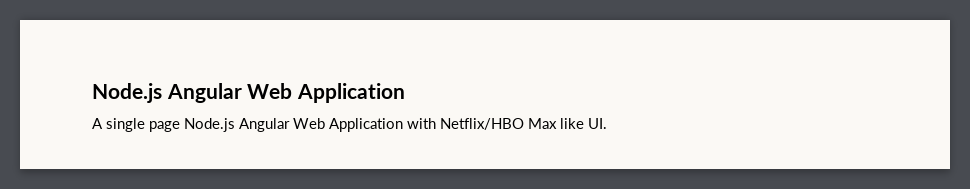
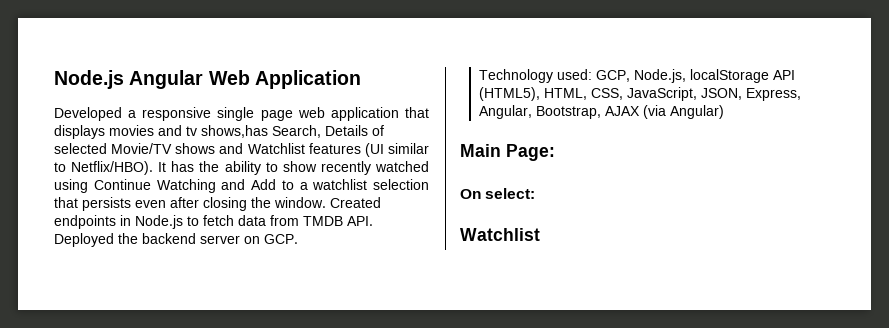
[92,118,607,132] A single page Node.js Angular Web Application with Netflix/HBO Max like UI. -> [54,107,429,121] [54,125,384,139] [54,143,429,157] [54,161,429,175] [54,179,429,193] [54,197,381,211] [54,215,373,229] [54,233,298,247] [479,69,796,83] [479,87,802,101] [479,105,725,119] [460,144,555,161] [460,188,536,199] [460,228,540,241] Developed a responsive single page web application that displays movies and tv shows,has Search, Details of selected Movie/TV shows and Watchlist features (UI similar to Netflix/HBO). It has the ability to show recently watched using Continue Watching and Add to a watchlist selection that persists even after closing the window. Created endpoints in Node.js to fetch data from TMDB API. Deployed the backend server on GCP. // Technology used: GCP, Node.js, localStorage API (HTML5), HTML, CSS, JavaScript, JSON, Express, Angular, Bootstrap, AJAX (via Angular) // Main Page: // On select: // Watchlist

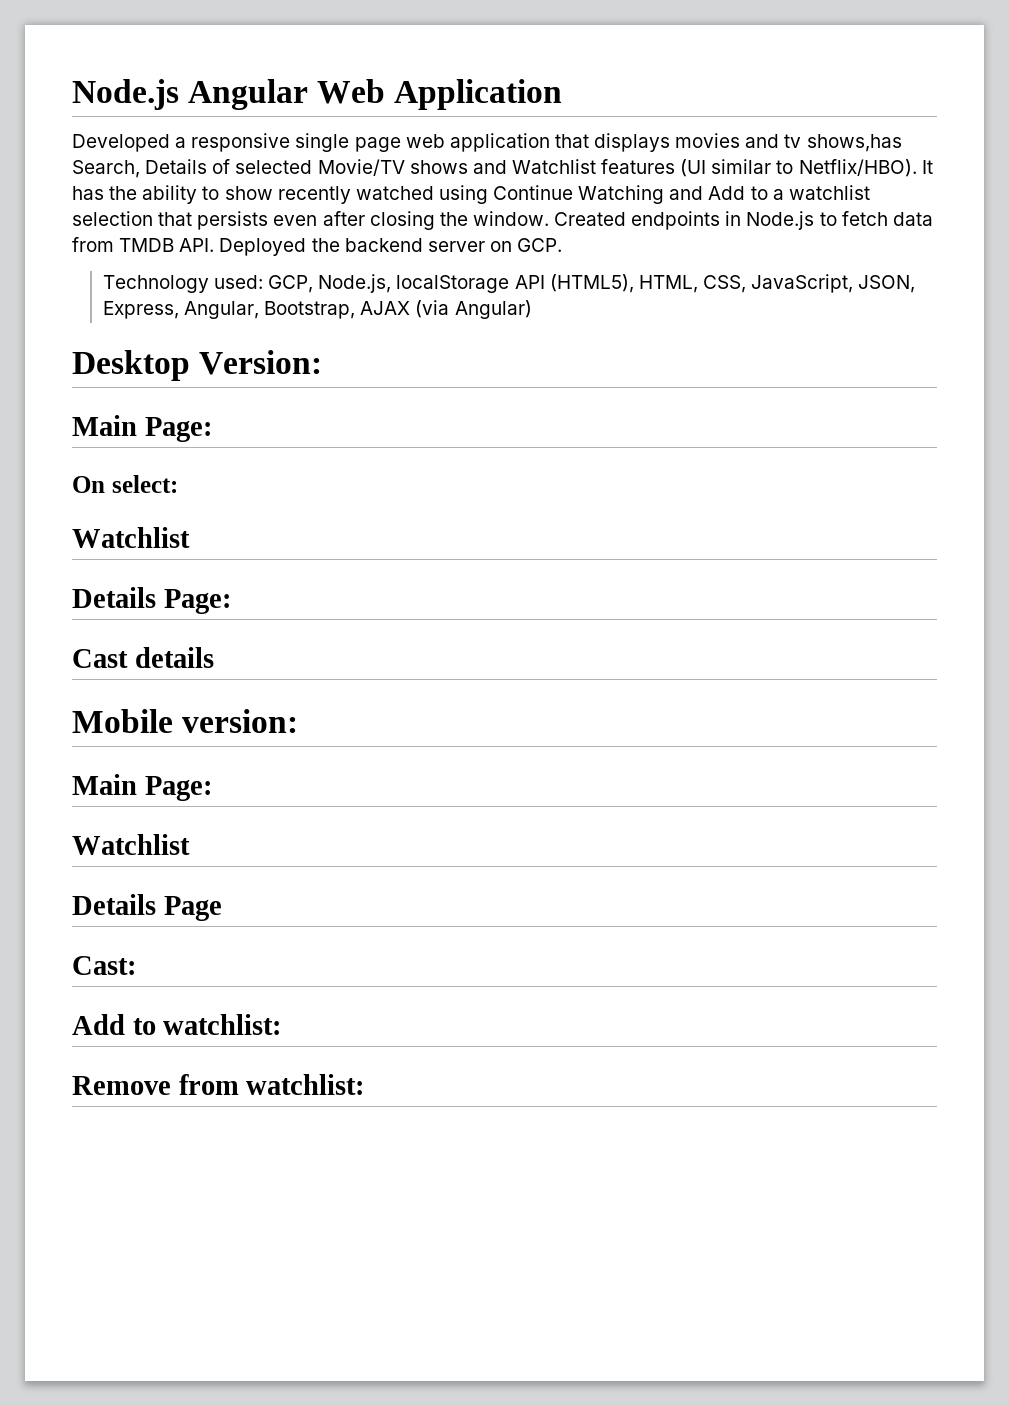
(725, 112) none -> [72,350,323,381] // Desktop Version:
(540, 234) none -> [72,587,231,614] [72,647,214,668] [72,709,299,733] [72,774,212,801] [72,834,190,855] [72,894,222,921] [72,956,136,975] [72,1014,282,1035] [72,1074,365,1095] // Details Page: // Cast details // Mobile version: // Main Page: // Watchlist // Details Page // Cast: // Add to watchlist: // Remove from watchlist:

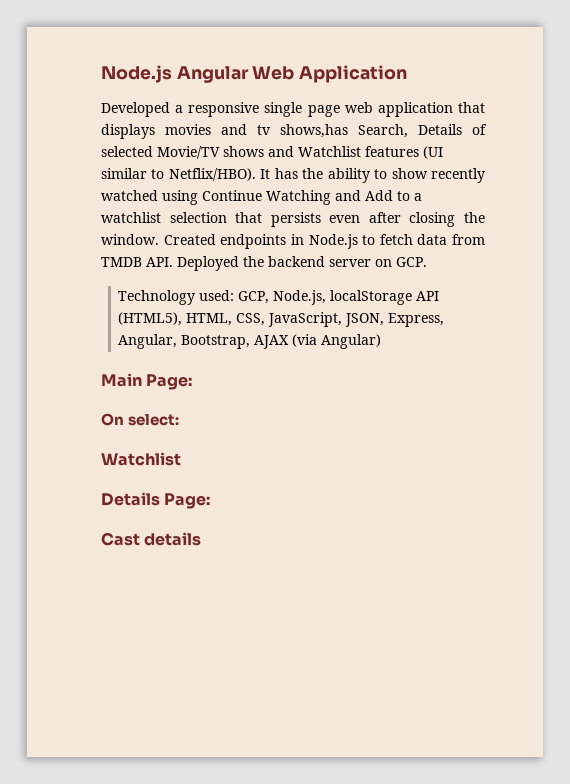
[72,350,323,381] // Desktop Version: -> (382, 341) none
[72,709,299,733] [72,774,212,801] [72,834,190,855] [72,894,222,921] [72,956,136,975] [72,1014,282,1035] [72,1074,365,1095] // Mobile version: // Main Page: // Watchlist // Details Page // Cast: // Add to watchlist: // Remove from watchlist: -> (202, 539) none

